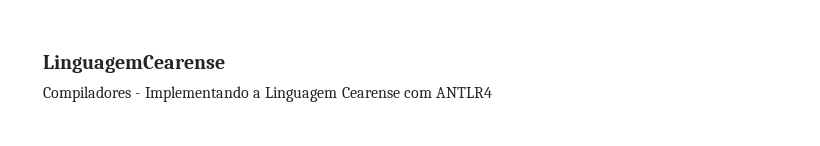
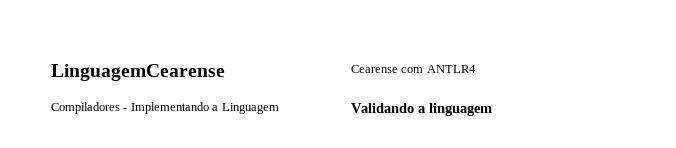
(493, 92) none -> [351,103,492,116] // Validando a linguagem

